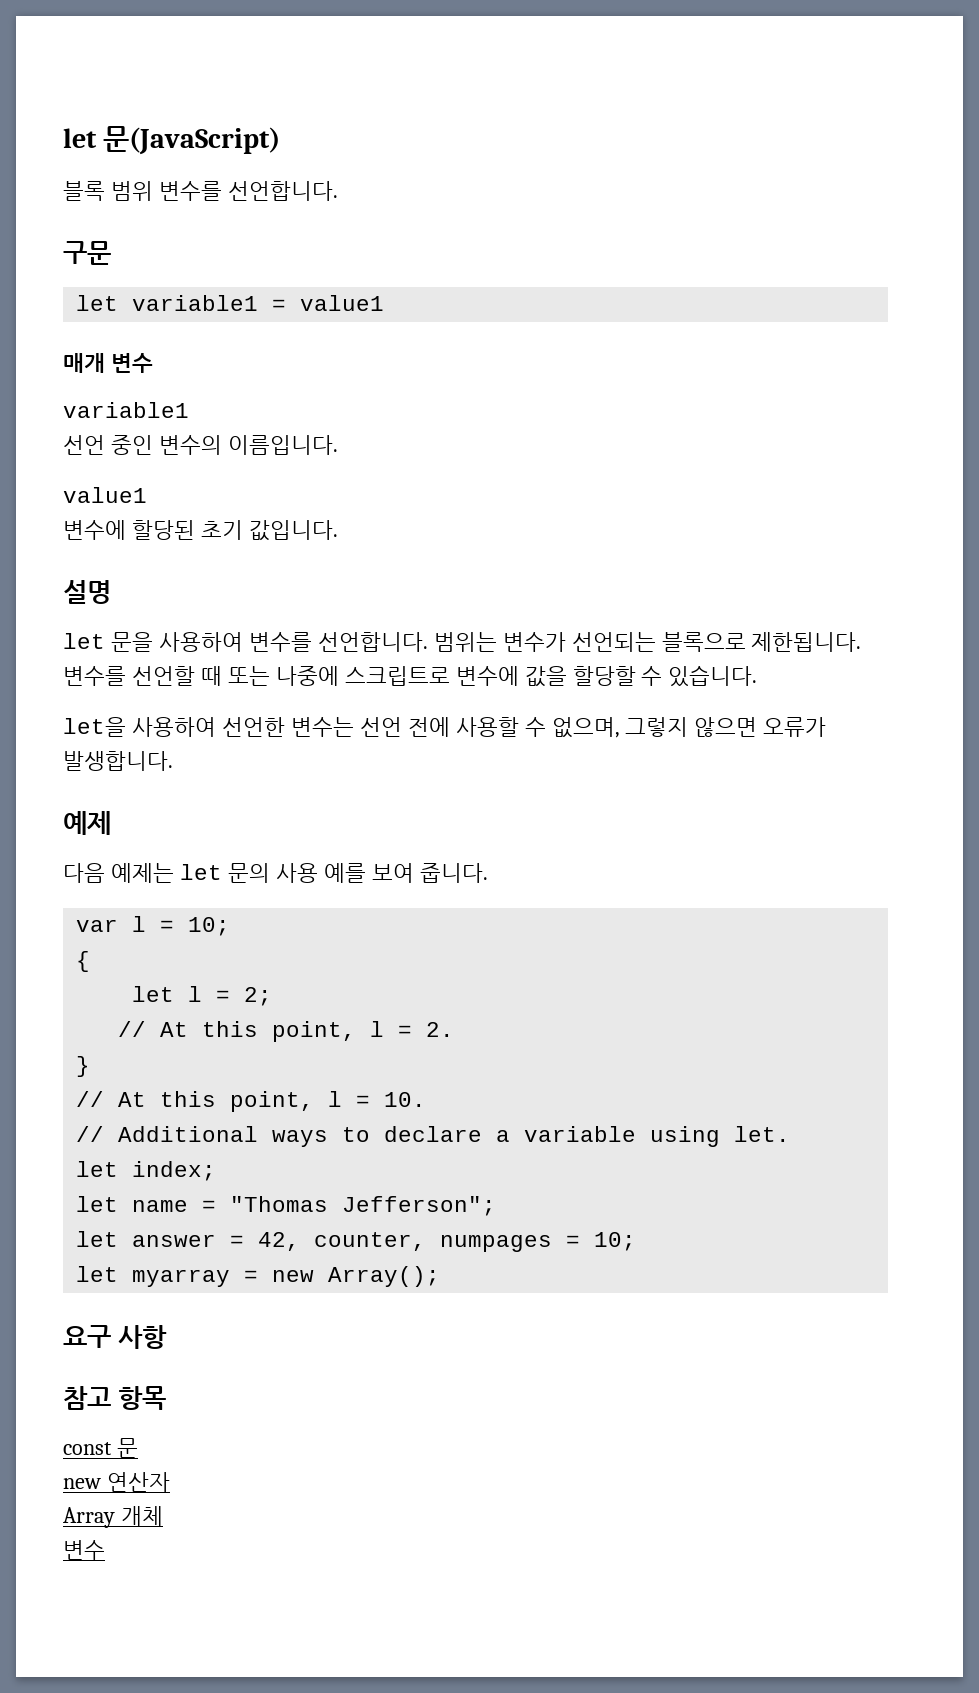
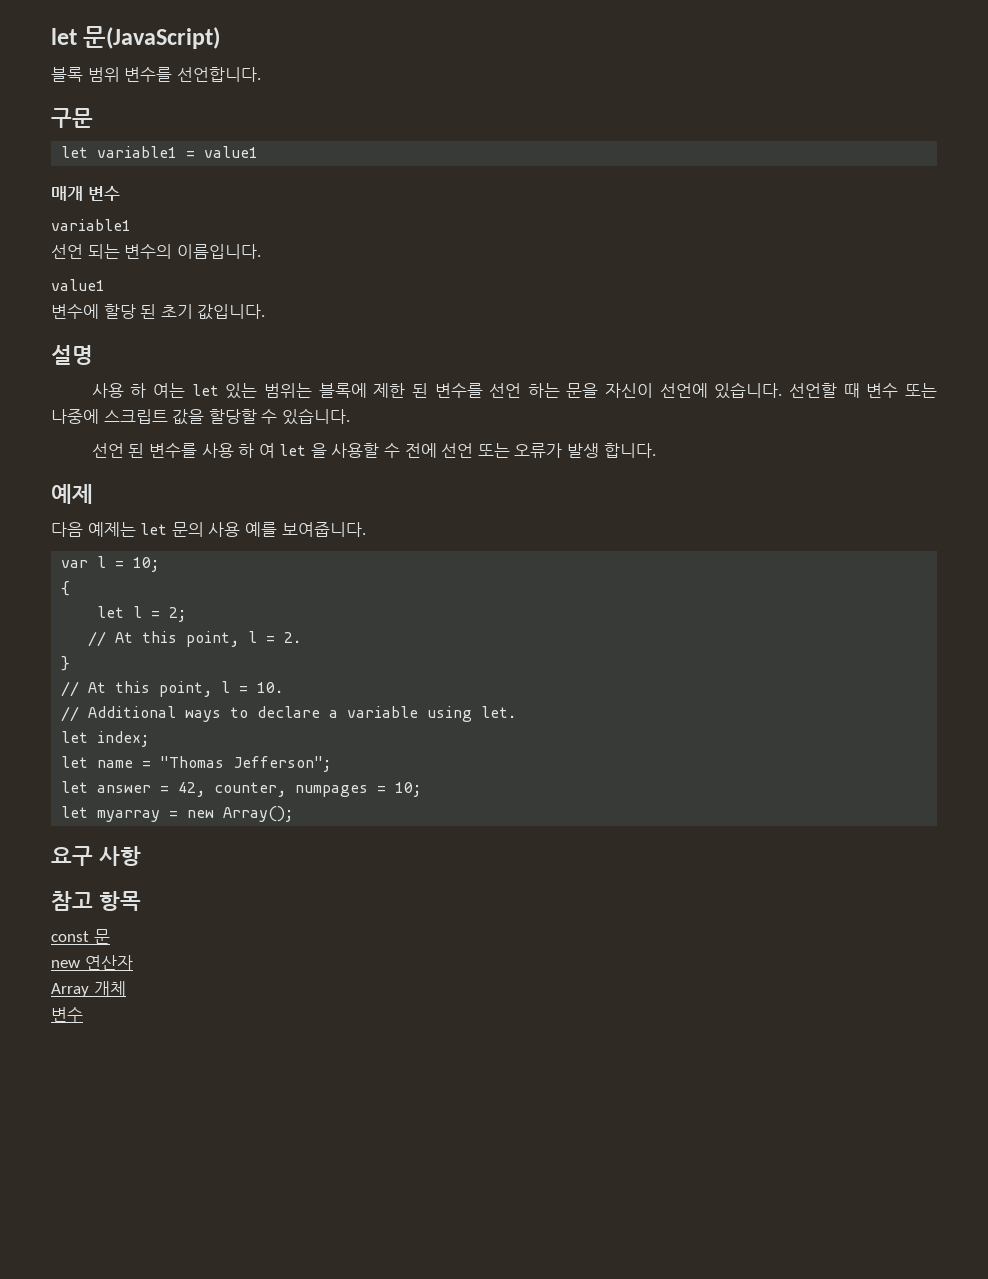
[110,435,153,455] 중인 -> [87,244,120,259] 되는
[131,520,195,540] 할당된 -> [103,304,157,319] 할당 된
[63,632,862,652] [63,666,126,686] let 문을 사용하여 변수를 선언합니다. 범위는 변수가 선언되는 블록으로 제한됩니다. 변수를 -> [91,382,783,399] 사용 하 여는 let 있는 범위는 블록에 제한 된 변수를 선언 하는 문을 자신이 선언에 있습니다.
(222, 676) none -> [866,383,899,398] 변수
[344,666,519,686] 스크립트로 변수에 -> [103,409,168,424] 스크립트
[63,717,827,738] [63,751,173,771] let을 사용하여 선언한 변수는 선언 전에 사용할 수 없으며, 그렇지 않으면 오류가 발생합니다. -> [91,443,656,458] 선언 된 변수를 사용 하 여 let 을 사용할 수 전에 선언 또는 오류가 발생 합니다.
[371,863,488,883] 보여 줍니다. -> [281,522,366,537] 보여줍니다.

